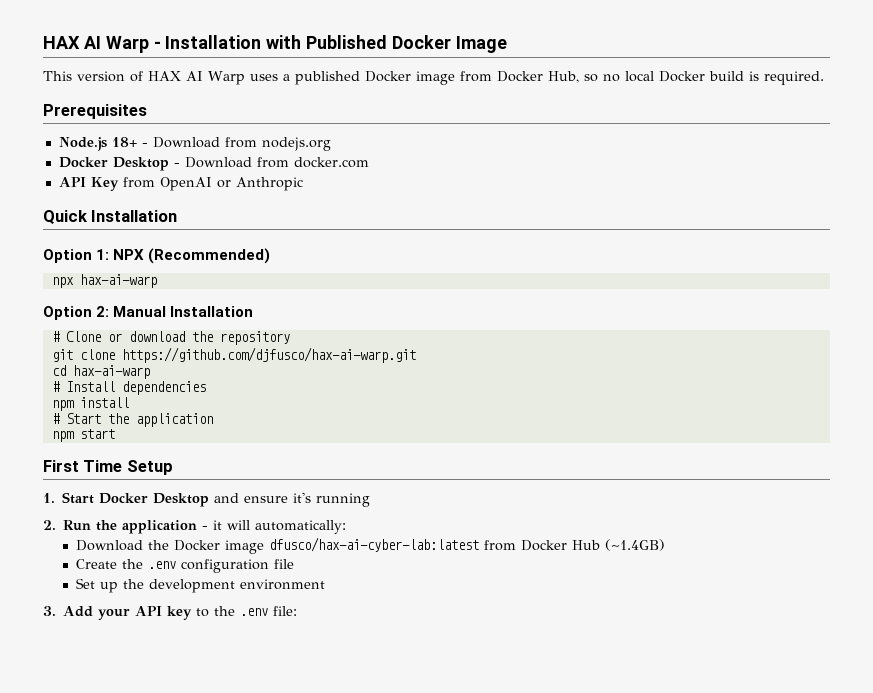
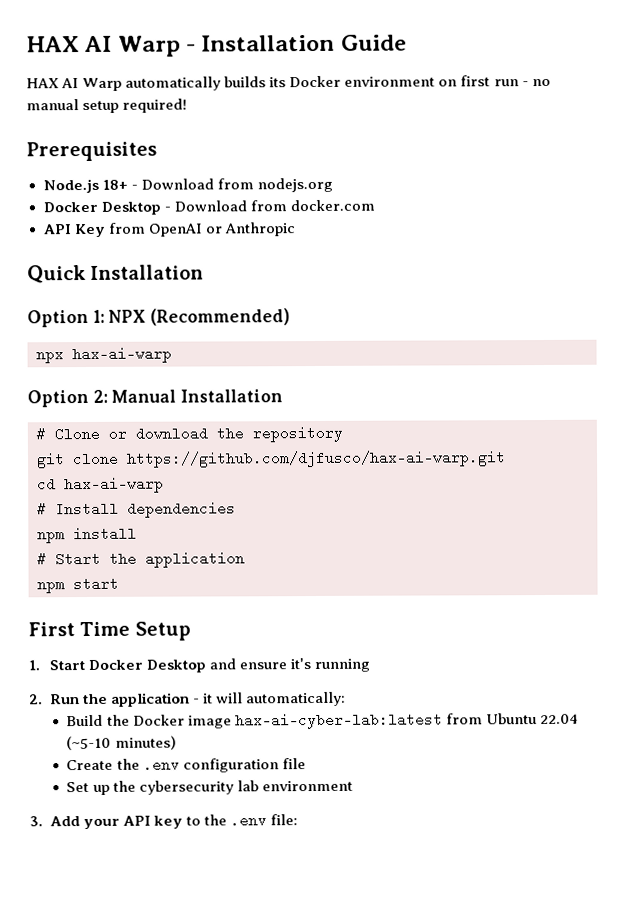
[266,35,507,53] [43,71,824,85] with Published Docker Image // This version of HAX AI Warp uses a published Docker image from Docker Hub, so no local Docker build is required. -> [340,34,407,51] [26,75,551,92] [26,98,188,114] Guide // HAX AI Warp automatically builds its Docker environment on first run - no manual setup required!
[75,540,143,551] Download -> [66,714,104,727] Build
[268,537,665,552] dfusco/hax-ai-cyber-lab:latest from Docker Hub (~1.4GB) -> [234,712,579,730] [66,735,177,751] hax-ai-cyber-lab:latest from Ubuntu 22.04 (~5-10 minutes)
[148,579,235,593] development -> [138,780,259,795] cybersecurity lab

